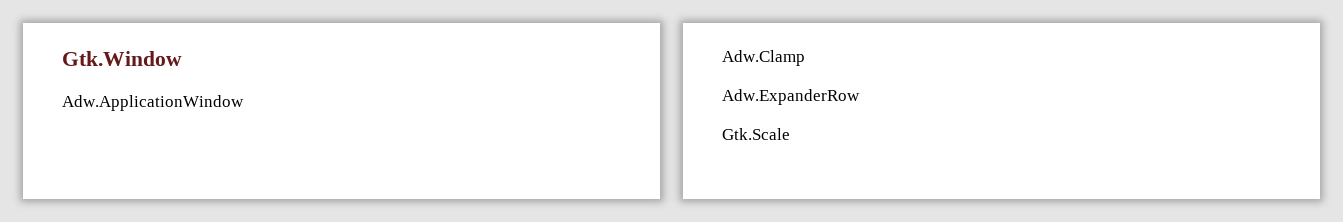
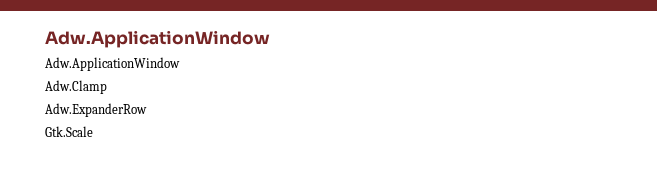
[62,51,182,66] Gtk.Window -> [45,30,270,48] Adw.ApplicationWindow

